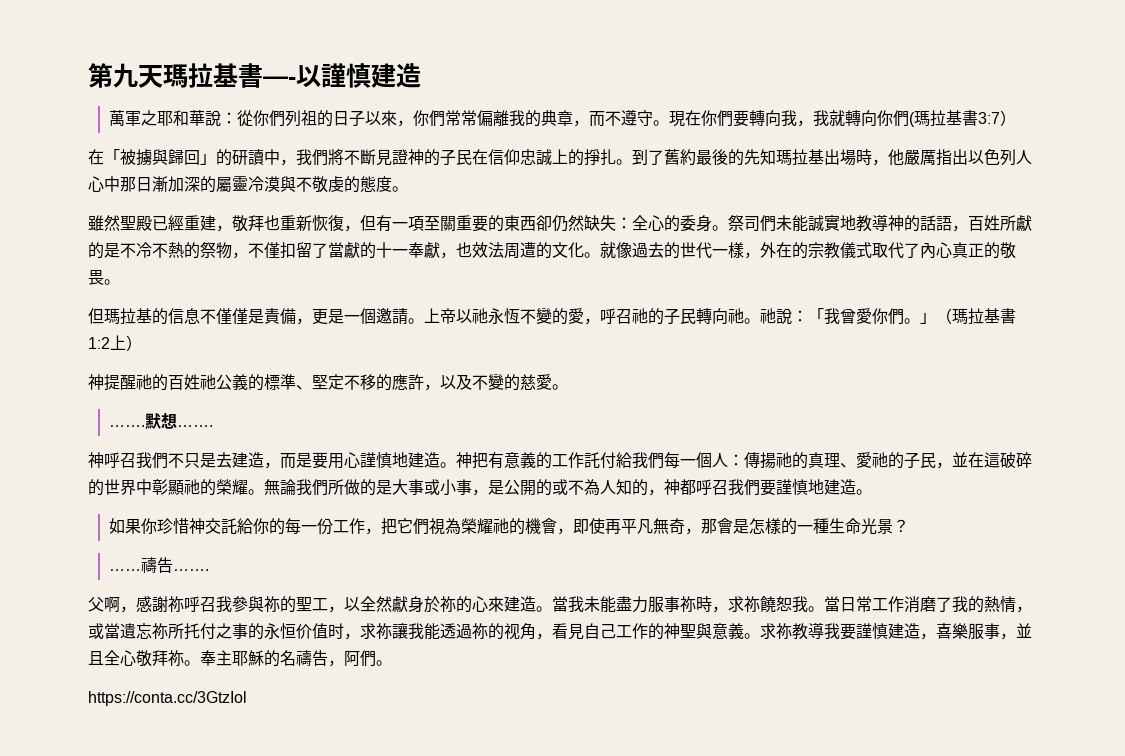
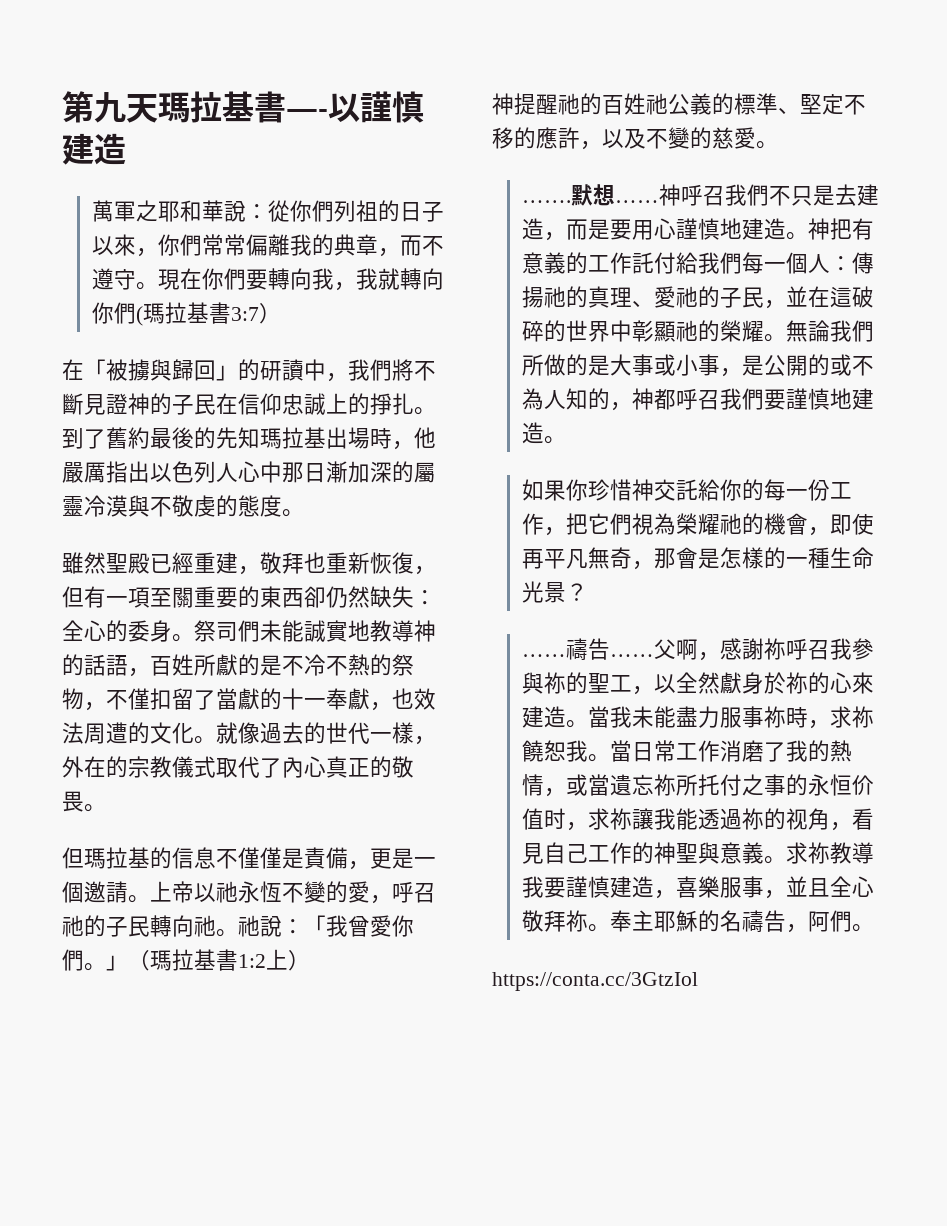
[176,425,213,427] ……. // -> [614,200,659,203] ……
[172,569,209,571] ……. // -> [609,654,654,657] ……

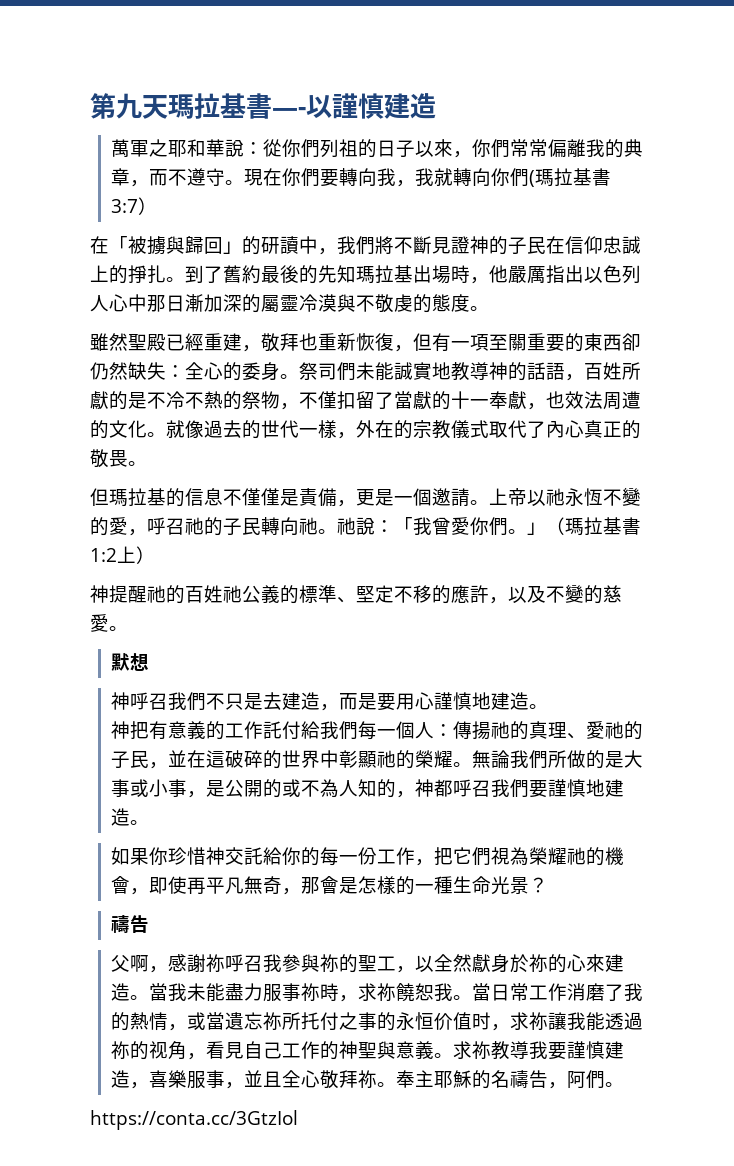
[521,200,571,203] ……. -> (128, 628) none
[614,200,659,203] …… -> (150, 662) //
(808, 236) none -> (549, 706) //
[521,638,654,660] ……禱告…… -> [111,915,150,933] 禱告 //

